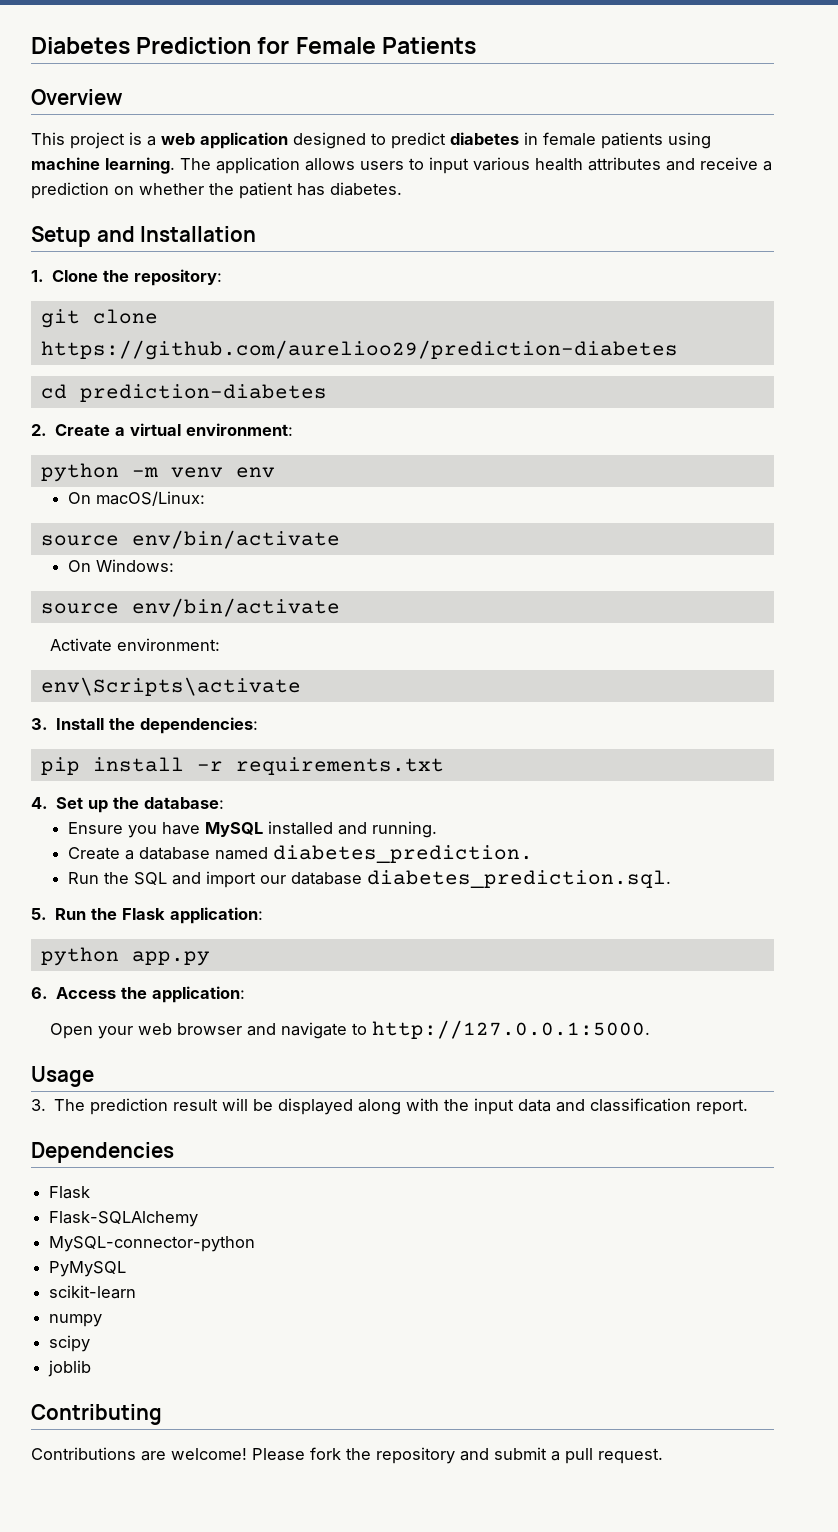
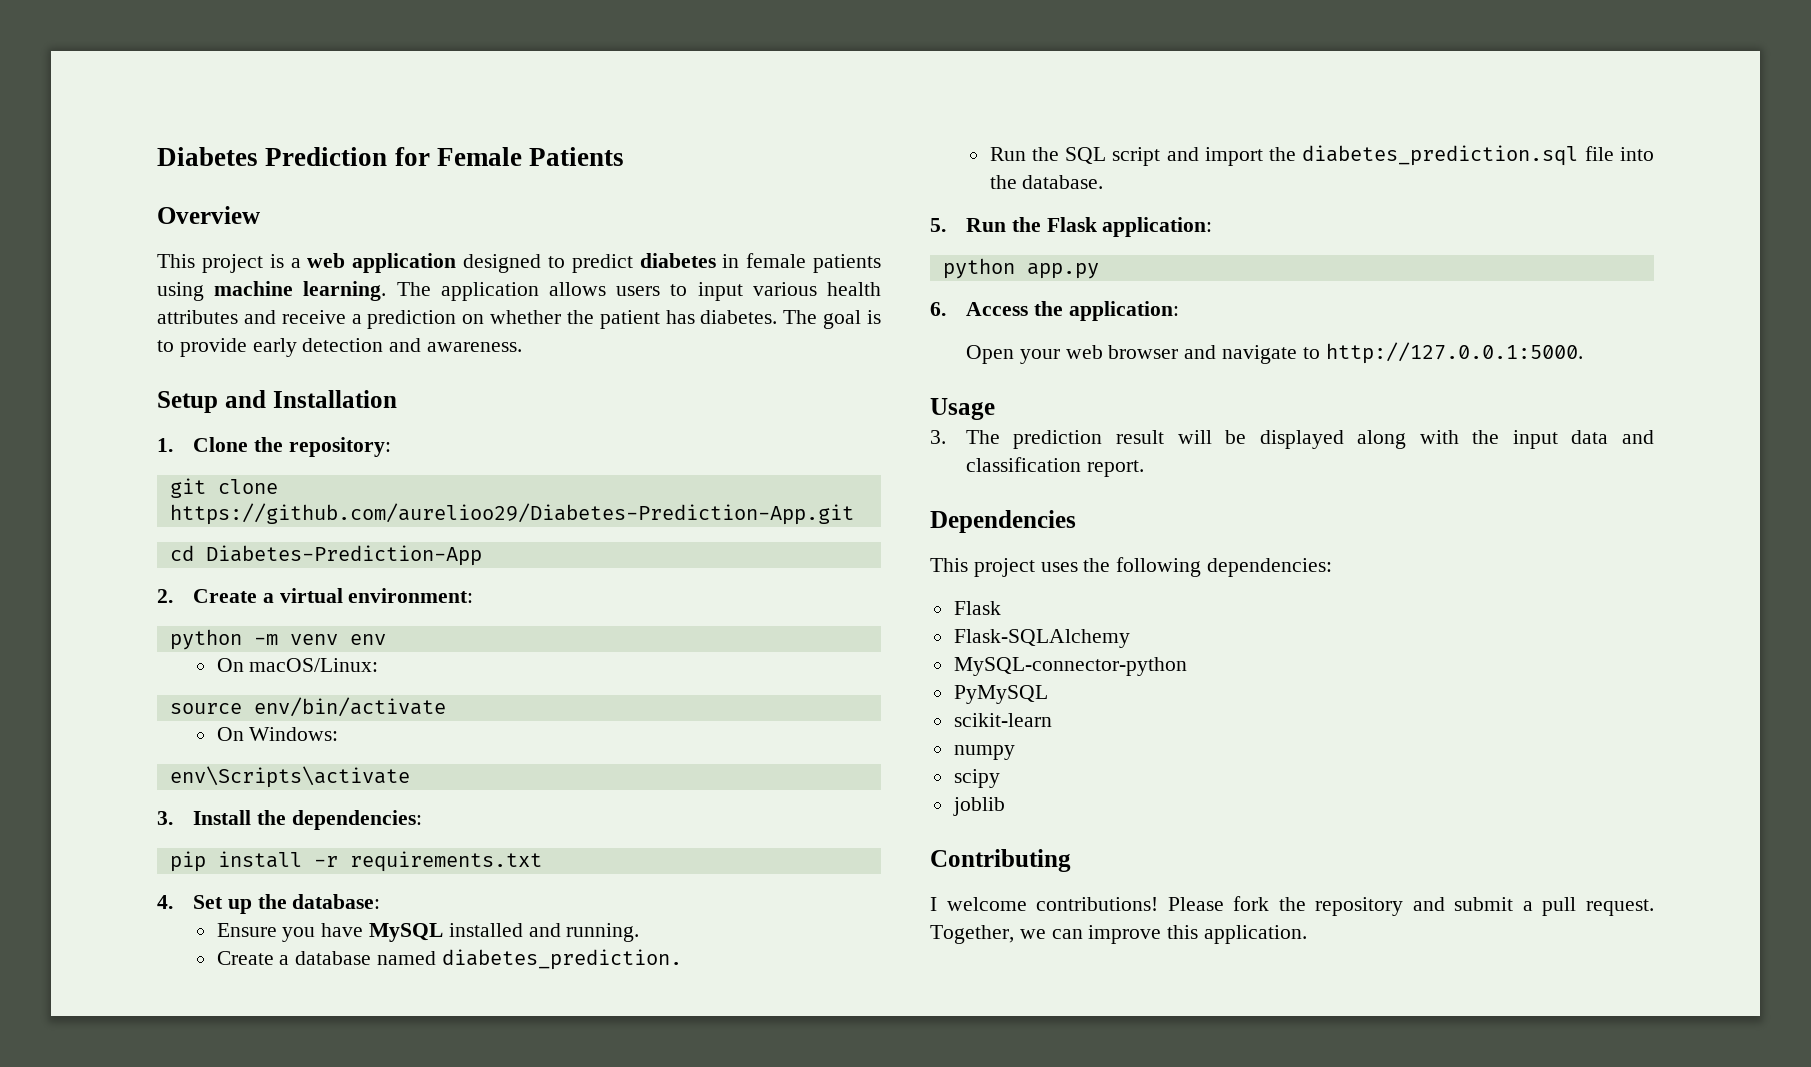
(402, 189) none -> [783,310,881,329] [157,338,523,357] The goal is to provide early detection and awareness.
[40,340,678,360] https://github.com/aurelioo29/prediction-diabetes -> [169,503,854,525] https://github.com/aurelioo29/Diabetes-Prediction-App.git
[79,384,327,402] prediction-diabetes -> [205,545,482,566] Diabetes-Prediction-App
[40,598,340,617] [49,638,220,652] // source env/bin/activate // Activate environment: -> (339, 734) none
(168, 878) none -> [1112,147,1161,166] script
[260,870,672,888] our database diabetes_prediction.sql. -> [1269,145,1654,166] [989,175,1104,189] the diabetes_prediction.sql file into the database.
(174, 1152) none -> [930,557,1333,577] // This project uses the following dependencies:
[31,1447,247,1461] Contributions are welcome! -> [930,897,1159,911] I welcome contributions!
(663, 1456) none -> [930,925,1308,944] Together, we can improve this application.

